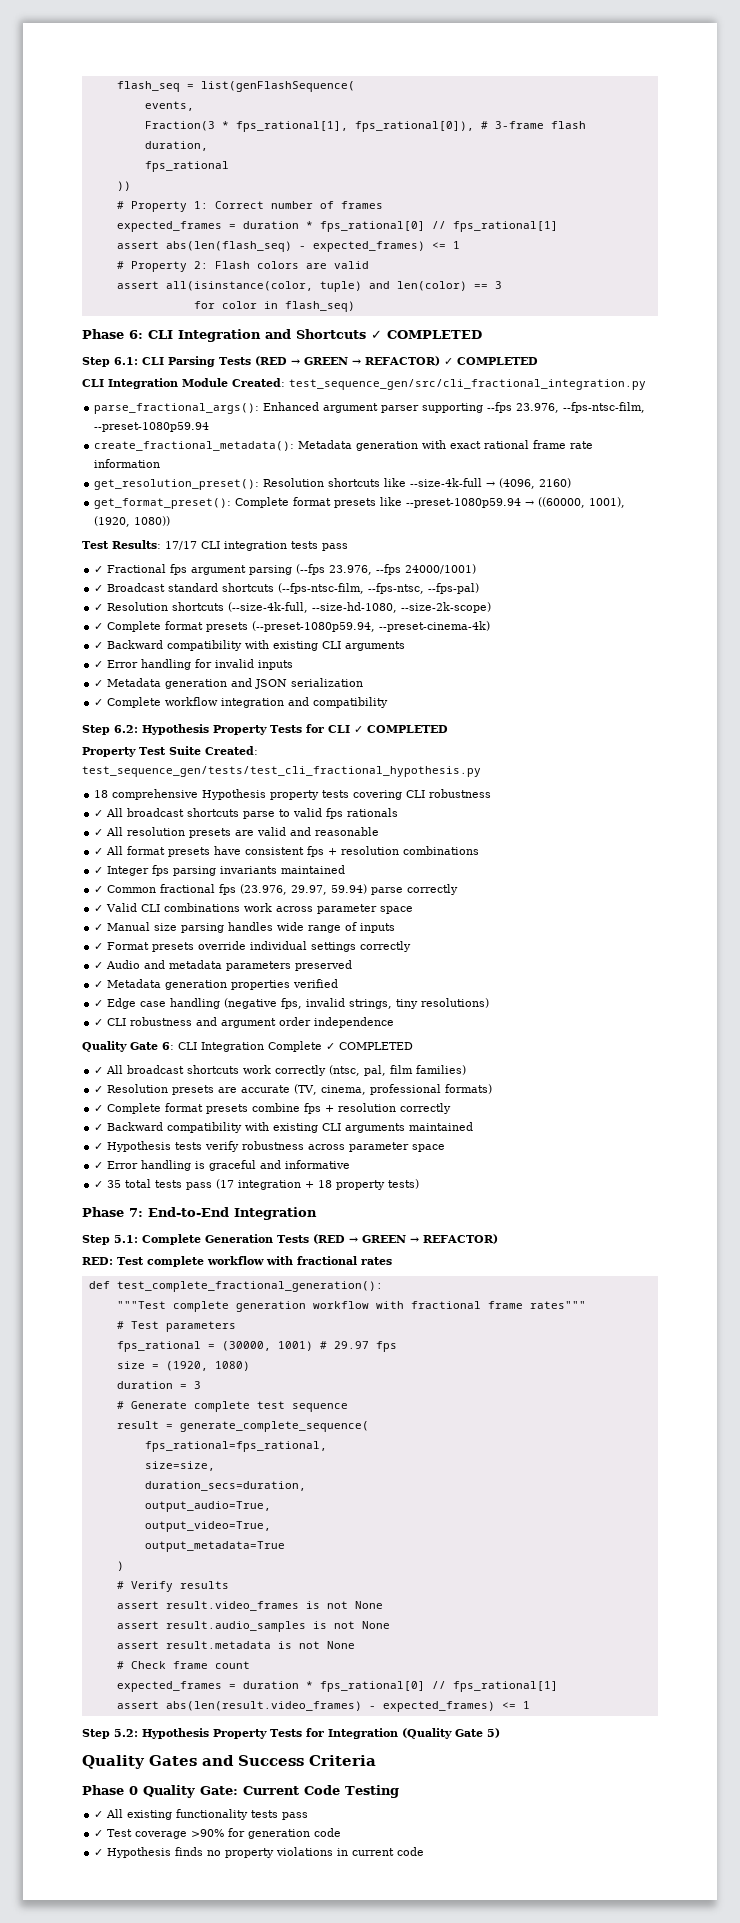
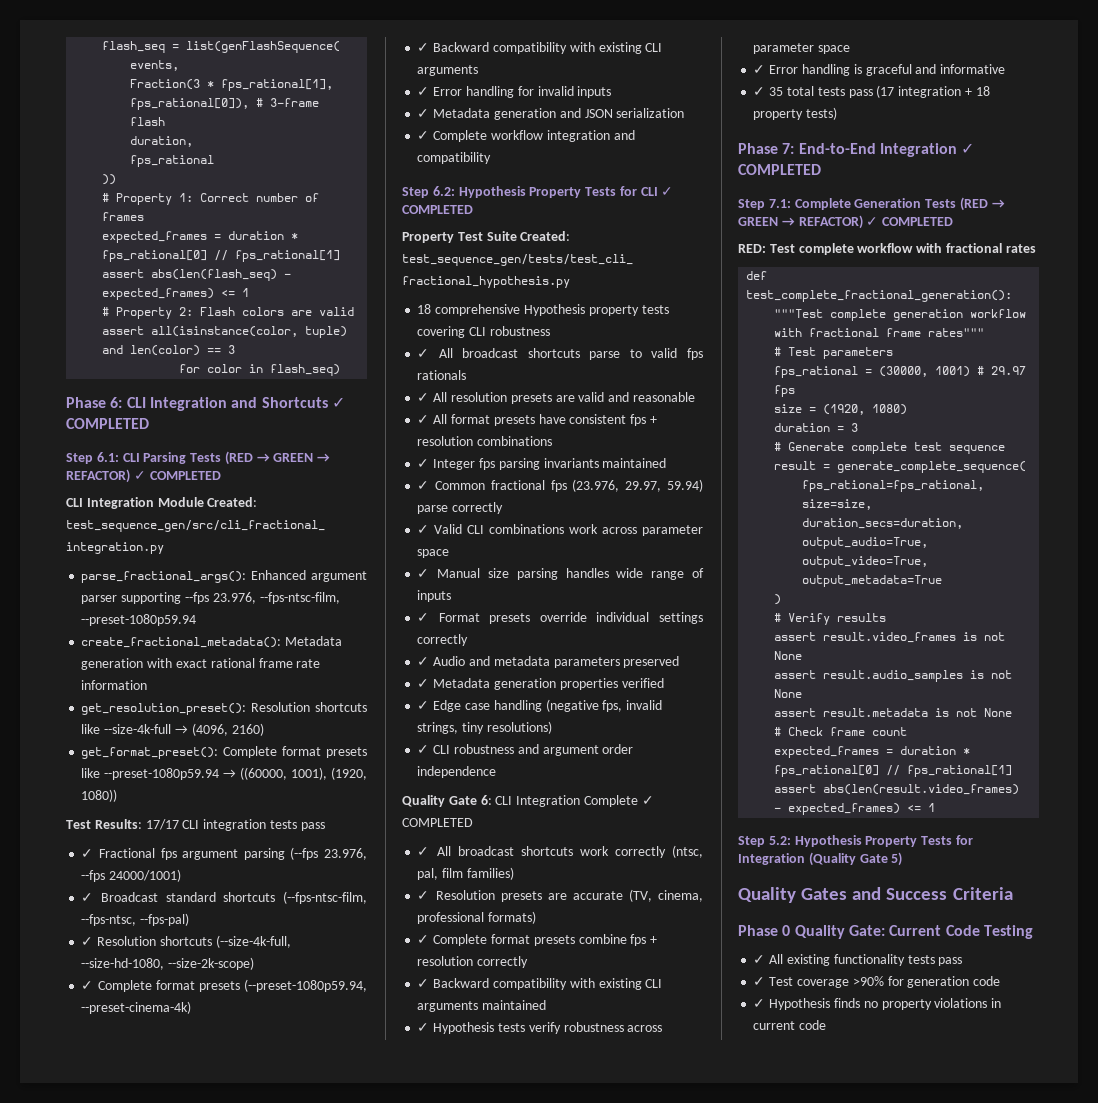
[82,1235,138,1245] // Step 5.1: -> [961,143,975,154] [738,164,821,175] [738,199,791,210] ✓ COMPLETED // Step 7.1:
(498, 1239) none -> [866,217,954,226] ✓ COMPLETED

